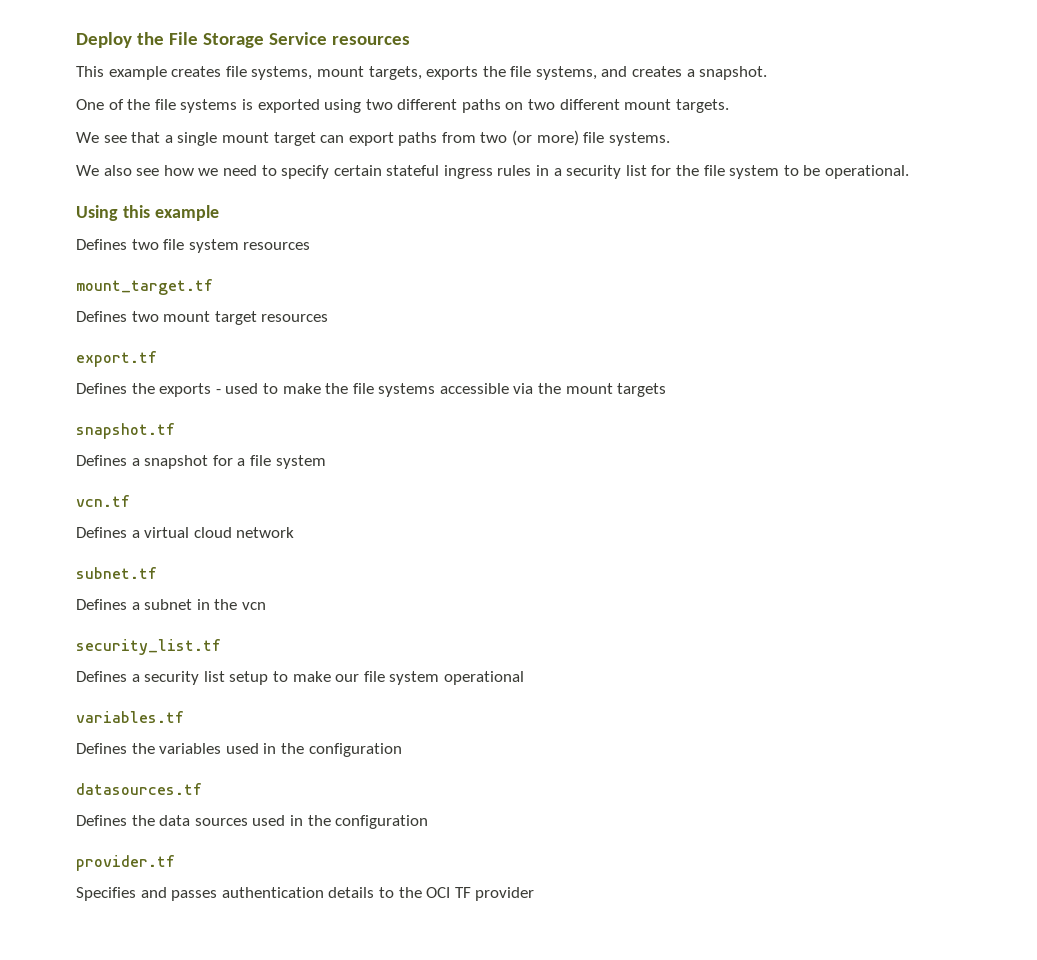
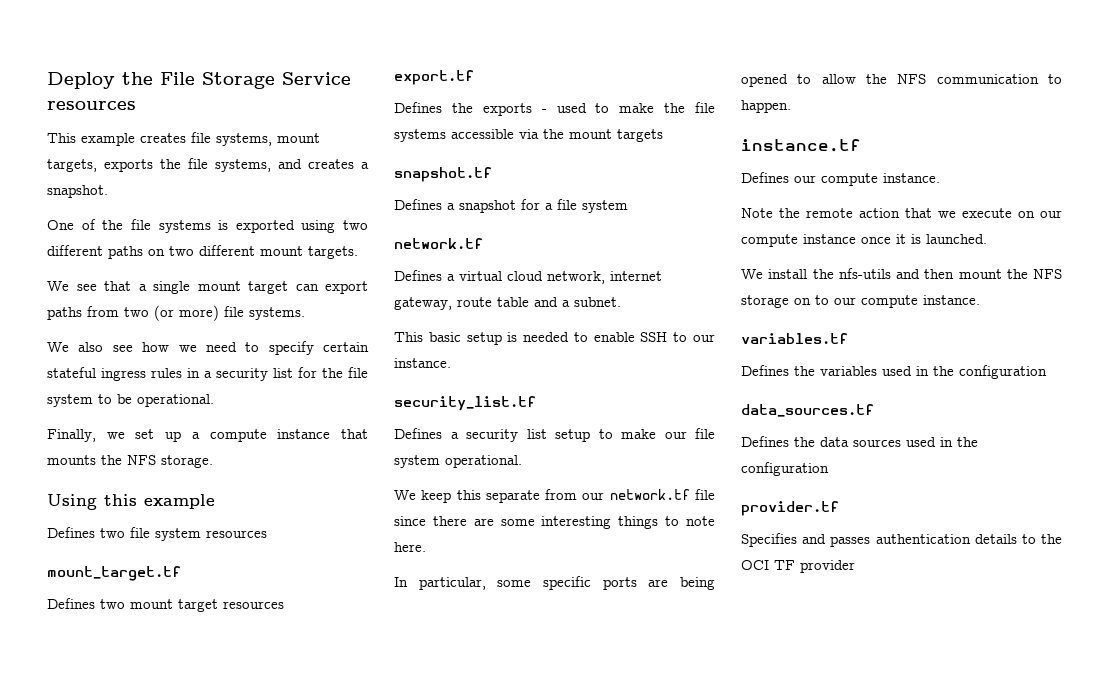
(909, 172) none -> [47,429,369,442] [47,455,213,468] // Finally, we set up a compute instance that mounts the NFS storage.
[76,495,130,507] vcn.tf -> [394,238,483,249] network.tf
[236,527,295,538] [76,567,157,579] [76,599,266,610] network // subnet.tf // Defines a subnet in the vcn -> [547,271,662,284] [394,297,621,310] [394,332,715,345] [394,358,451,368] network, internet gateway, route table and a subnet. // This basic setup is needed to enable SSH to our instance.
[443,671,524,685] operational -> [445,455,522,468] [394,489,715,503] [394,516,715,529] [394,542,426,552] [394,576,715,590] [741,74,1062,87] [741,100,791,113] [741,139,861,152] [741,172,940,186] [741,208,1062,218] [741,234,987,247] [741,268,1062,279] [741,295,980,308] operational. // We keep this separate from our network.tf file since there are some interesting things to note here. // In particular, some specific ports are being opened to allow the NFS communication to happen. // instance.tf // Defines our compute instance. // Note the remote action that we execute on our compute instance once it is launched. // We install the nfs-utils and then mount the NFS storage on to our compute instance.
[76,783,202,795] datasources.tf -> [741,404,874,417] data_sources.tf

